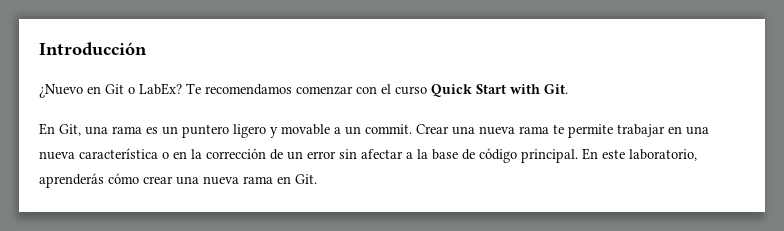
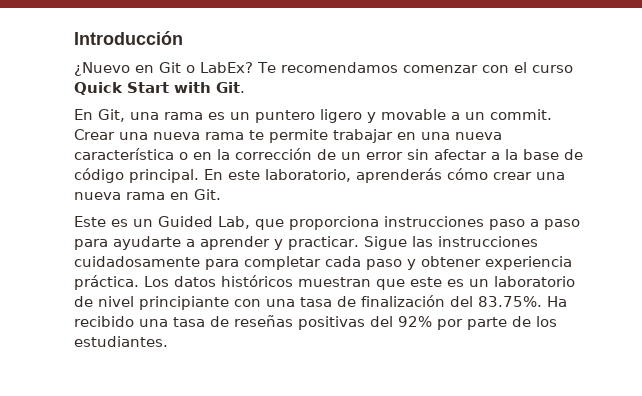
(317, 179) none -> [74,216,580,230] [74,236,538,250] [74,256,572,270] [74,275,575,290] [74,295,567,310] [74,315,557,330] [74,336,168,347] // Este es un Guided Lab, que proporciona instrucciones paso a paso para ayudarte a aprender y practicar. Sigue las instrucciones cuidadosamente para completar cada paso y obtener experiencia práctica. Los datos históricos muestran que este es un laboratorio de nivel principiante con una tasa de finalización del 83.75%. Ha recibido una tasa de reseñas positivas del 92% por parte de los estudiantes.

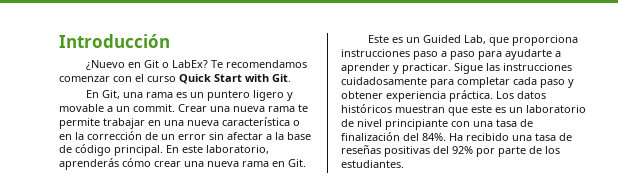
[478,296,542,307] 83.75%. -> [422,133,446,141] 84%.

